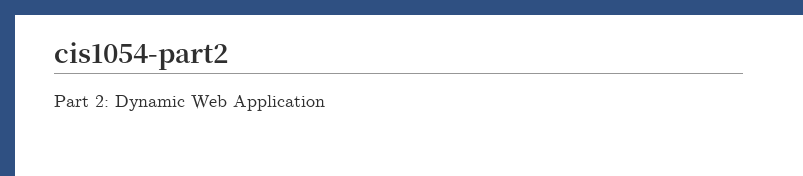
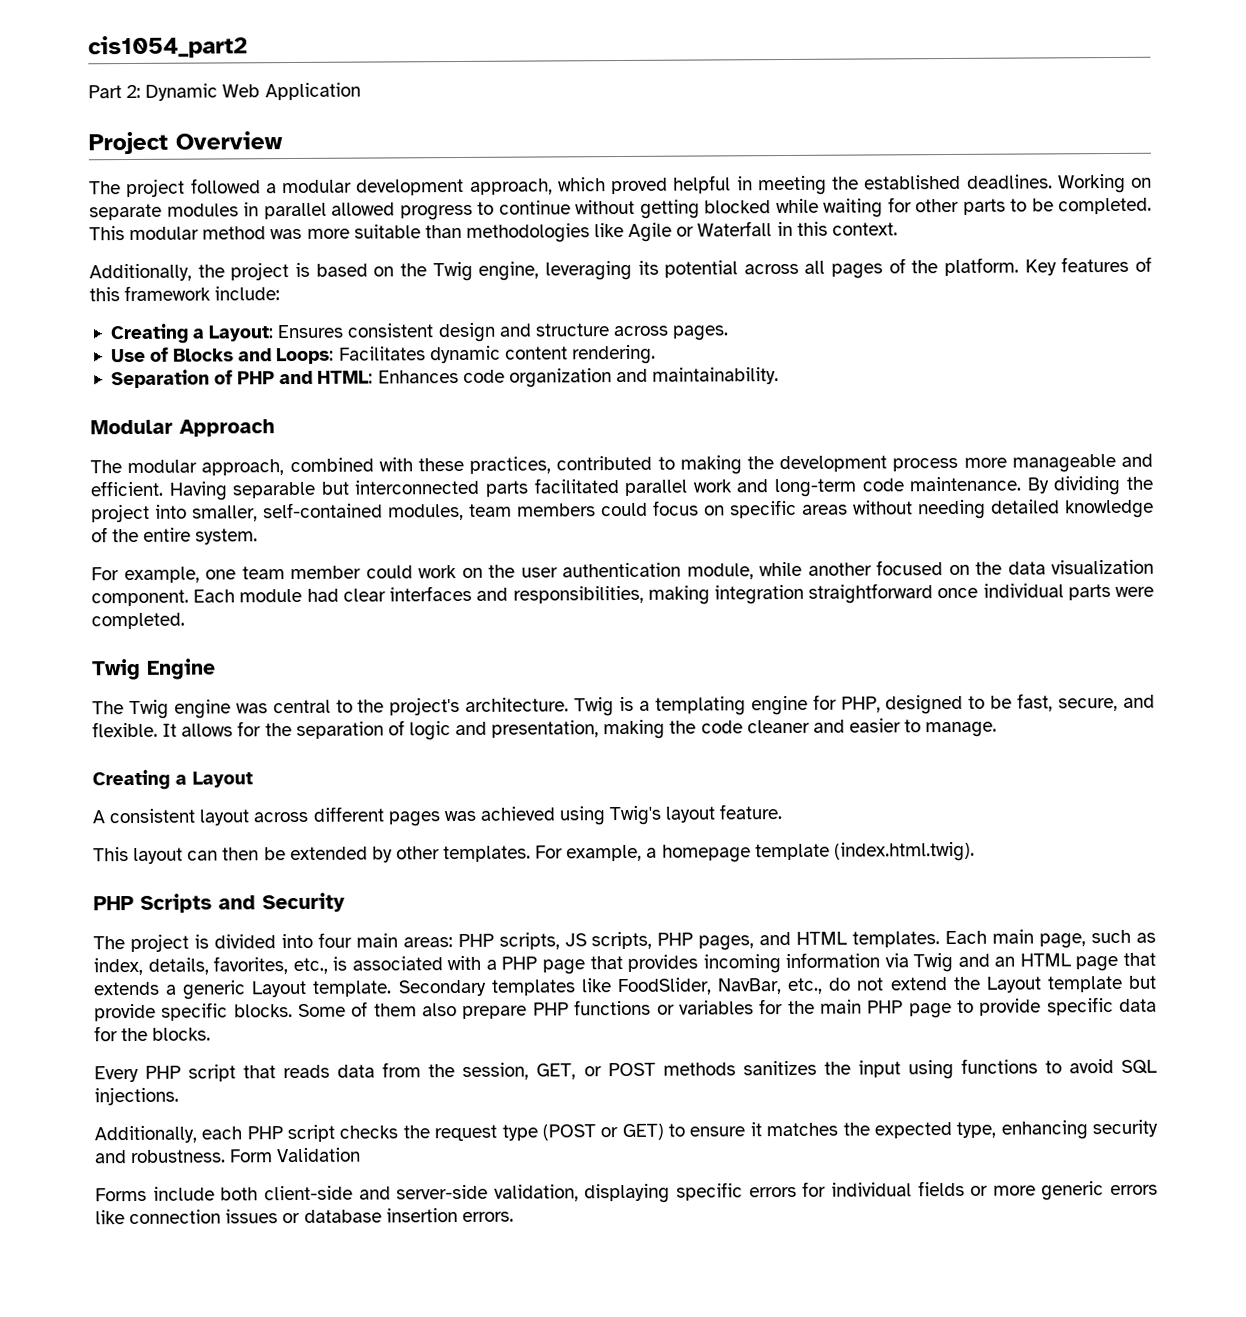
[54,42,228,70] cis1054-part2 -> [88,35,248,59] cis1054_part2
(325, 103) none -> [88,131,283,155] [89,173,1152,198] [89,197,1152,221] [89,221,898,243] [89,256,1152,282] [89,285,281,302] [109,322,730,345] [110,344,656,365] [110,367,780,389] [90,419,275,437] [90,453,1154,476] [90,475,1153,501] [91,499,1154,523] [91,527,259,545] [91,559,1154,584] [91,583,1154,607] [91,612,185,630] [91,658,216,681] [92,693,1156,720] [92,718,998,741] [92,769,253,791] [92,804,783,827] [93,841,975,864] [93,892,345,913] [93,929,1157,953] [93,952,1156,976] [93,975,1157,1000] [94,997,1158,1022] [94,1026,212,1042] [94,1058,1158,1083] [94,1086,179,1106] [94,1119,1158,1144] [94,1147,362,1164] [95,1180,1158,1204] [95,1208,514,1225] // Project Overview // The project followed a modular development approach, which proved helpful in meeting the established deadlines. Working on separate modules in parallel allowed progress to continue without getting blocked while waiting for other parts to be completed. This modular method was more suitable than methodologies like Agile or Waterfall in this context. // Additionally, the project is based on the Twig engine, leveraging its potential across all pages of the platform. Key features of this framework include: // Creating a Layout: Ensures consistent design and structure across pages. // Use of Blocks and Loops: Facilitates dynamic content rendering. // Separation of PHP and HTML: Enhances code organization and maintainability. // Modular Approach // The modular approach, combined with these practices, contributed to making the development process more manageable and efficient. Having separable but interconnected parts facilitated parallel work and long-term code maintenance. By dividing the project into smaller, self-contained modules, team members could focus on specific areas without needing detailed knowledge of the entire system. // For example, one team member could work on the user authentication module, while another focused on the data visualization component. Each module had clear interfaces and responsibilities, making integration straightforward once individual parts were completed. // Twig Engine // The Twig engine was central to the project's architecture. Twig is a templating engine for PHP, designed to be fast, secure, and flexible. It allows for the separation of logic and presentation, making the code cleaner and easier to manage. // Creating a Layout // A consistent layout across different pages was achieved using Twig's layout feature. // This layout can then be extended by other templates. For example, a homepage template (index.html.twig). // PHP Scripts and Security // The project is divided into four main areas: PHP scripts, JS scripts, PHP pages, and HTML templates. Each main page, such as index, details, favorites, etc., is associated with a PHP page that provides incoming information via Twig and an HTML page that extends a generic Layout template. Secondary templates like FoodSlider, NavBar, etc., do not extend the Layout template but provide specific blocks. Some of them also prepare PHP functions or variables for the main PHP page to provide specific data for the blocks. // Every PHP script that reads data from the session, GET, or POST methods sanitizes the input using functions to avoid SQL injections. // Additionally, each PHP script checks the request type (POST or GET) to ensure it matches the expected type, enhancing security and robustness. Form Validation // Forms include both client-side and server-side validation, displaying specific errors for individual fields or more generic errors like connection issues or database insertion errors.

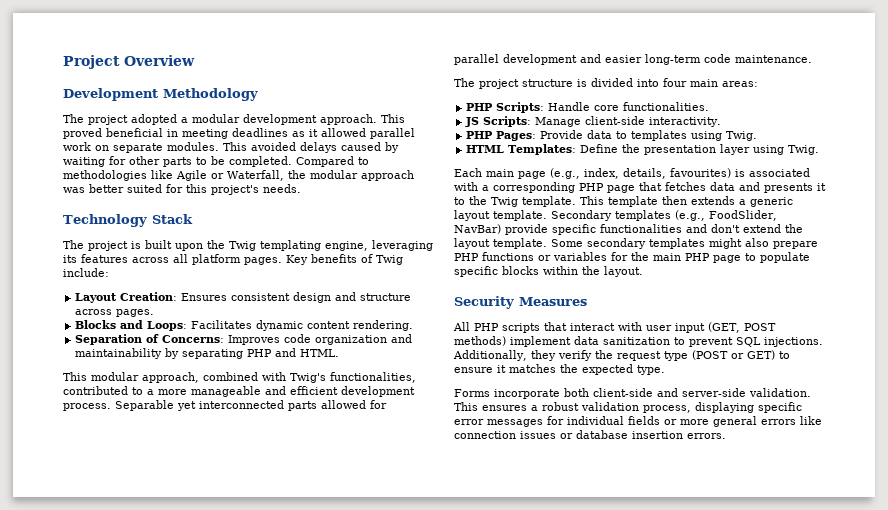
[88,35,248,59] [88,82,361,101] cis1054_part2 // Part 2: Dynamic Web Application // -> (63, 62) none
[89,178,261,198] // The project followed -> [63,88,258,101] [63,114,177,125] // Development Methodology // The project adopted
[469,173,1152,196] [89,198,819,221] approach, which proved helpful in meeting the established deadlines. Working on separate modules in parallel allowed progress to continue without getting blocked while -> [320,114,405,125] [63,128,415,139] [63,142,399,153] approach. This proved beneficial in meeting deadlines as it allowed parallel work on separate modules. This avoided delays caused by
[89,221,898,243] [89,261,473,282] This modular method was more suitable than methodologies like Agile or Waterfall in this context. // Additionally, the project is based on the Twig -> [296,156,369,167] [63,170,414,181] [63,184,301,195] [63,214,193,227] [63,240,321,251] Compared to methodologies like Agile or Waterfall, the modular approach was better suited for this project's needs. // Technology Stack // The project is built upon the Twig templating
[664,260,739,278] potential -> [81,254,128,263] features
[831,256,1152,279] [89,285,281,302] [109,323,275,345] pages of the platform. Key features of this framework include: // Creating a Layout: -> [192,254,403,265] [63,268,109,277] [75,292,178,303] platform pages. Key benefits of Twig include: // Layout Creation:
[110,346,170,363] Use of -> (155, 313) none
[237,367,780,388] [90,419,275,437] [90,453,1154,476] [90,475,1153,501] [91,499,1154,523] [91,527,259,545] [91,559,1154,584] [91,583,1154,607] [91,612,185,630] [91,658,216,681] [92,693,1156,720] [92,718,998,741] [92,769,253,791] [92,804,783,827] [93,841,975,864] [93,892,345,913] [93,933,189,953] PHP and HTML: Enhances code organization and maintainability. // Modular Approach // The modular approach, combined with these practices, contributed to making the development process more manageable and efficient. Having separable but interconnected parts facilitated parallel work and long-term code maintenance. By dividing the project into smaller, self-contained modules, team members could focus on specific areas without needing detailed knowledge of the entire system. // For example, one team member could work on the user authentication module, while another focused on the data visualization component. Each module had clear interfaces and responsibilities, making integration straightforward once individual parts were completed. // Twig Engine // The Twig engine was central to the project's architecture. Twig is a templating engine for PHP, designed to be fast, secure, and flexible. It allows for the separation of logic and presentation, making the code cleaner and easier to manage. // Creating a Layout // A consistent layout across different pages was achieved using Twig's layout feature. // This layout can then be extended by other templates. For example, a homepage template (index.html.twig). // PHP Scripts and Security // The project -> [162,334,413,345] [75,348,340,359] [63,372,416,383] [63,386,415,397] [63,400,387,411] [454,54,812,65] [454,78,573,89] Concerns: Improves code organization and maintainability by separating PHP and HTML. // This modular approach, combined with Twig's functionalities, contributed to a more manageable and efficient development process. Separable yet interconnected parts allowed for parallel development and easier long-term code maintenance. // The project structure
[457,929,1157,951] [93,956,328,976] PHP scripts, JS scripts, PHP pages, and HTML templates. Each main page, such as index, details, favorites, etc., -> [466,102,710,113] [465,116,722,127] [466,130,758,141] [466,144,820,155] [454,168,731,179] // PHP Scripts: Handle core functionalities. // JS Scripts: Manage client-side interactivity. // PHP Pages: Provide data to templates using Twig. // HTML Templates: Define the presentation layer using Twig. // Each main page (e.g., index, details, favourites)
(497, 964) none -> [493,182,575,193] corresponding
[627,952,1156,974] provides incoming information via Twig and an HTML page that -> [665,182,826,193] [454,196,687,207] fetches data and presents it to the Twig template. This template then
[251,980,308,998] Layout -> [454,210,490,221] layout
[580,975,1157,996] [94,1001,417,1022] like FoodSlider, NavBar, etc., do not extend the Layout template but provide specific blocks. Some of them -> [675,210,777,221] [454,224,803,235] [454,238,742,249] (e.g., FoodSlider, NavBar) provide specific functionalities and don't extend the layout template. Some secondary templates might
[979,997,1158,1016] [94,1026,212,1042] [94,1058,1158,1083] [94,1086,179,1106] [94,1124,399,1144] provide specific data for the blocks. // Every PHP script that reads data from the session, GET, or POST methods sanitizes the input using functions to avoid SQL injections. // Additionally, each PHP script checks -> [760,252,810,263] [454,266,643,277] [454,296,587,309] [453,322,776,333] [454,336,823,347] [453,350,592,361] populate specific blocks within the layout. // Security Measures // All PHP scripts that interact with user input (GET, POST methods) implement data sanitization to prevent SQL injections. Additionally, they verify
[956,1119,1158,1140] [94,1147,362,1164] type, enhancing security and robustness. Form Validation -> [637,365,665,375] type.
[152,1186,215,1201] include -> [494,389,560,399] incorporate
[493,1182,797,1204] validation, displaying specific errors -> [749,388,811,397] [454,402,802,413] [454,419,543,427] validation. This ensures a robust validation process, displaying specific error messages
[1041,1181,1105,1201] generic -> [713,416,757,427] general

